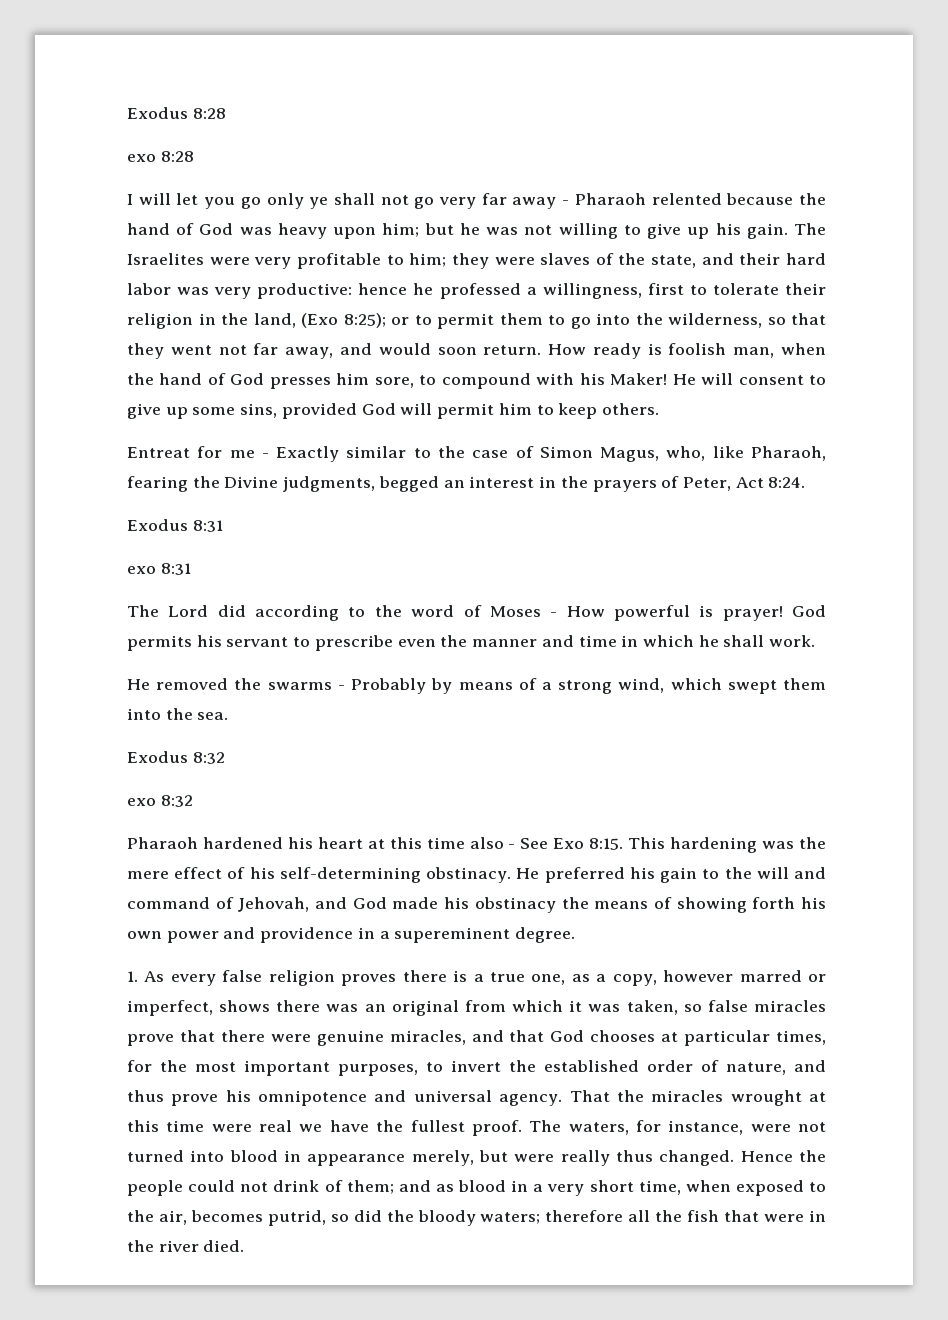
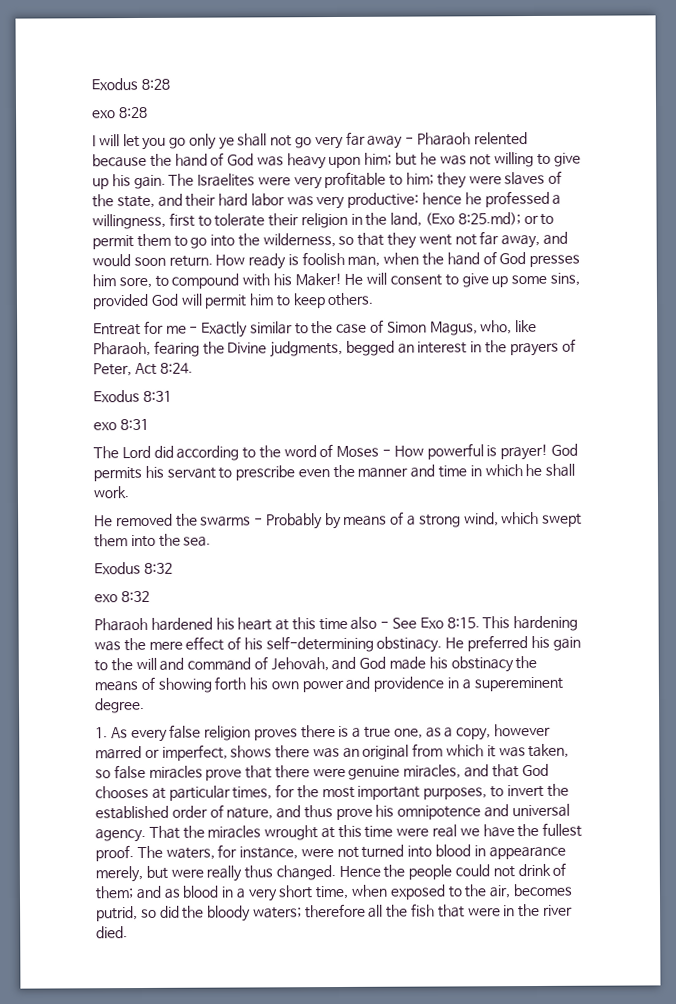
[343,313,386,328] 8:25); -> [457,212,521,226] 8:25.md);

